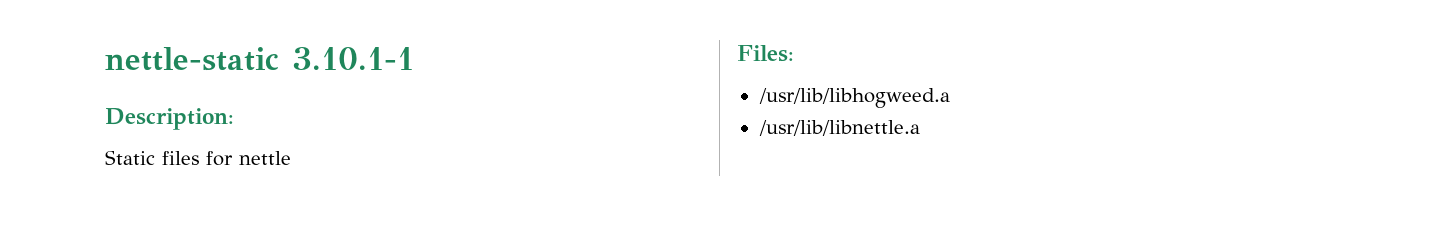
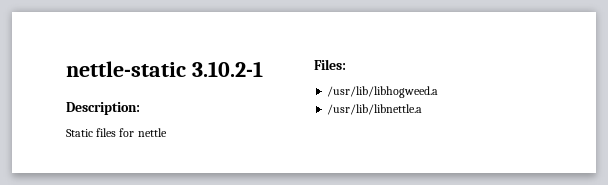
[292,47,414,70] 3.10.1-1 -> [191,61,263,77] 3.10.2-1

